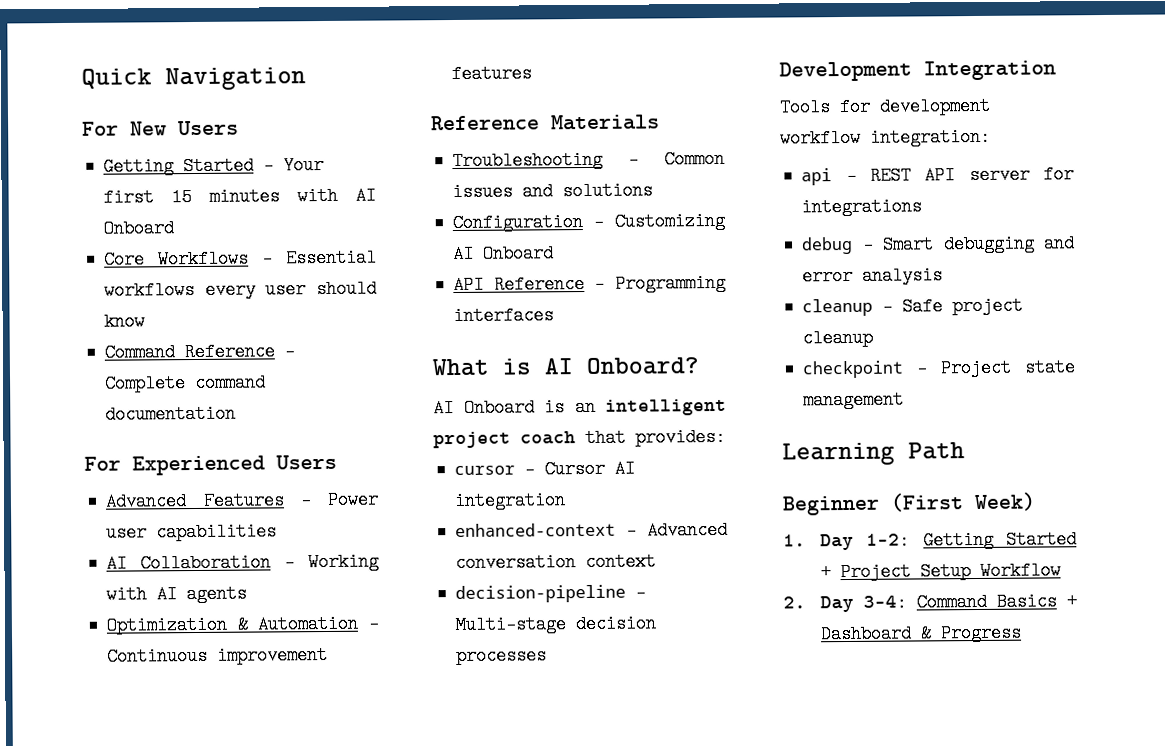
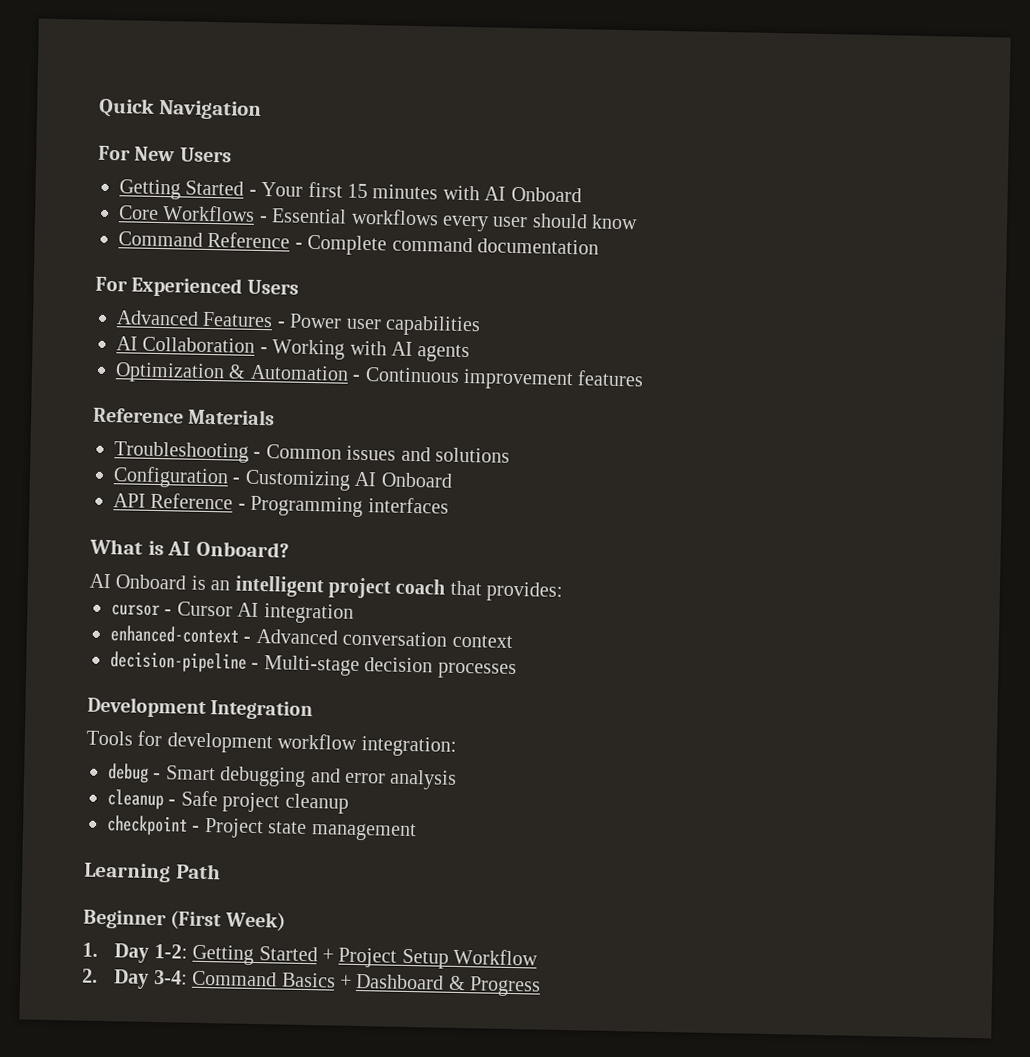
[801,165,1074,186] [801,197,923,217] // api - REST API server for integrations -> (457, 746) none

